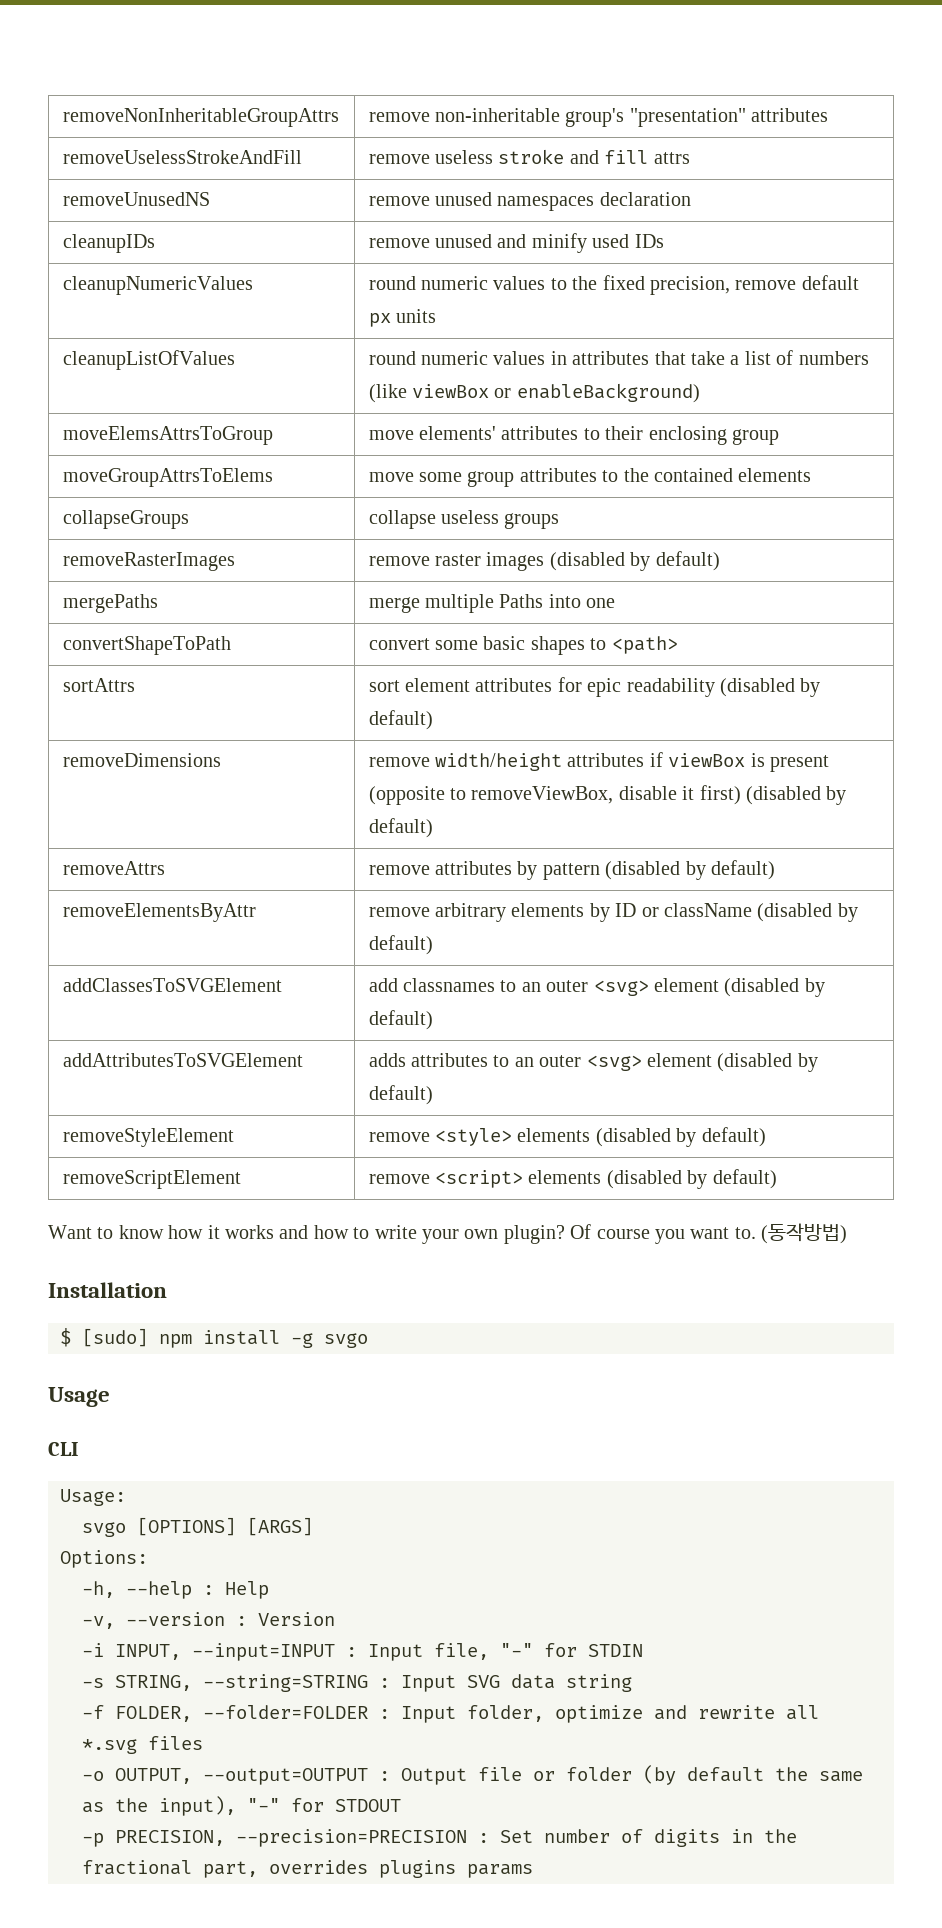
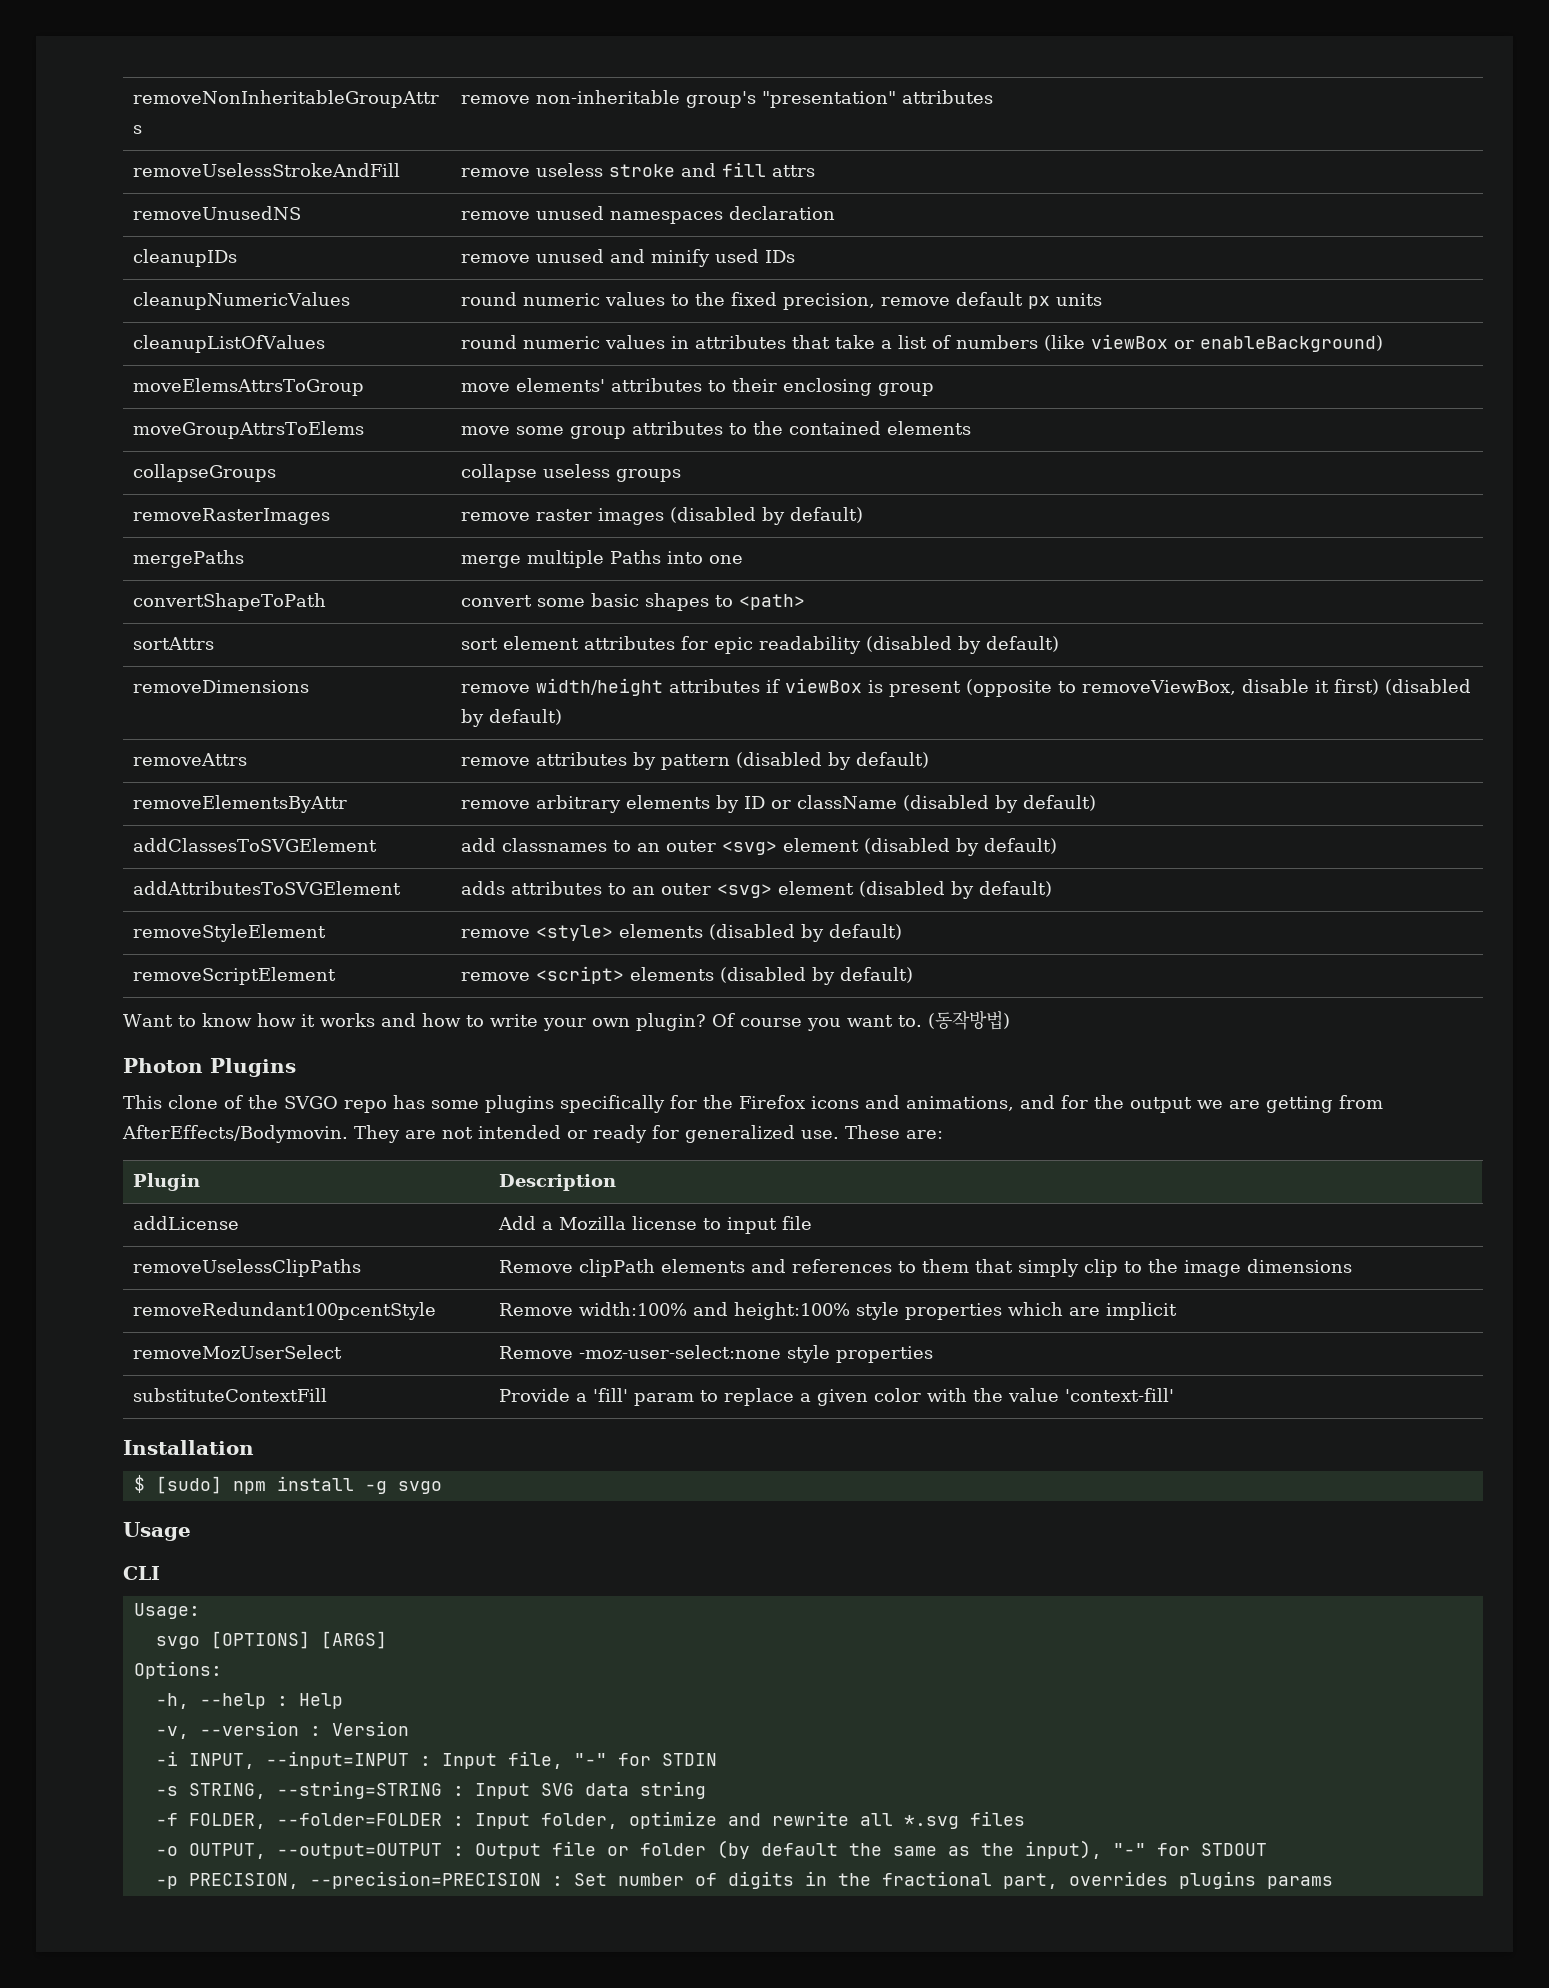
(848, 1233) none -> [123,1058,296,1077] [123,1095,1383,1113] [122,1125,943,1143] [132,1173,200,1191] [498,1174,616,1191] [132,1216,239,1230] [497,1216,812,1234] [132,1259,361,1277] [498,1259,1352,1277] [132,1302,436,1320] [498,1302,1177,1320] [132,1345,342,1359] [498,1345,933,1363] [132,1388,327,1402] [498,1388,1174,1406] // Photon Plugins // This clone of the SVGO repo has some plugins specifically for the Firefox icons and animations, and for the output we are getting from AfterEffects/Bodymovin. They are not intended or ready for generalized use. These are: // Plugin | Description // addLicense | Add a Mozilla license to input file // removeUselessClipPaths | Remove clipPath elements and references to them that simply clip to the image dimensions // removeRedundant100pcentStyle | Remove width:100% and height:100% style properties which are implicit // removeMozUserSelect | Remove -moz-user-select:none style properties // substituteContextFill | Provide a 'fill' param to replace a given color with the value 'context-fill'

